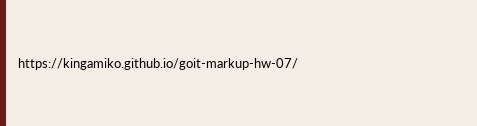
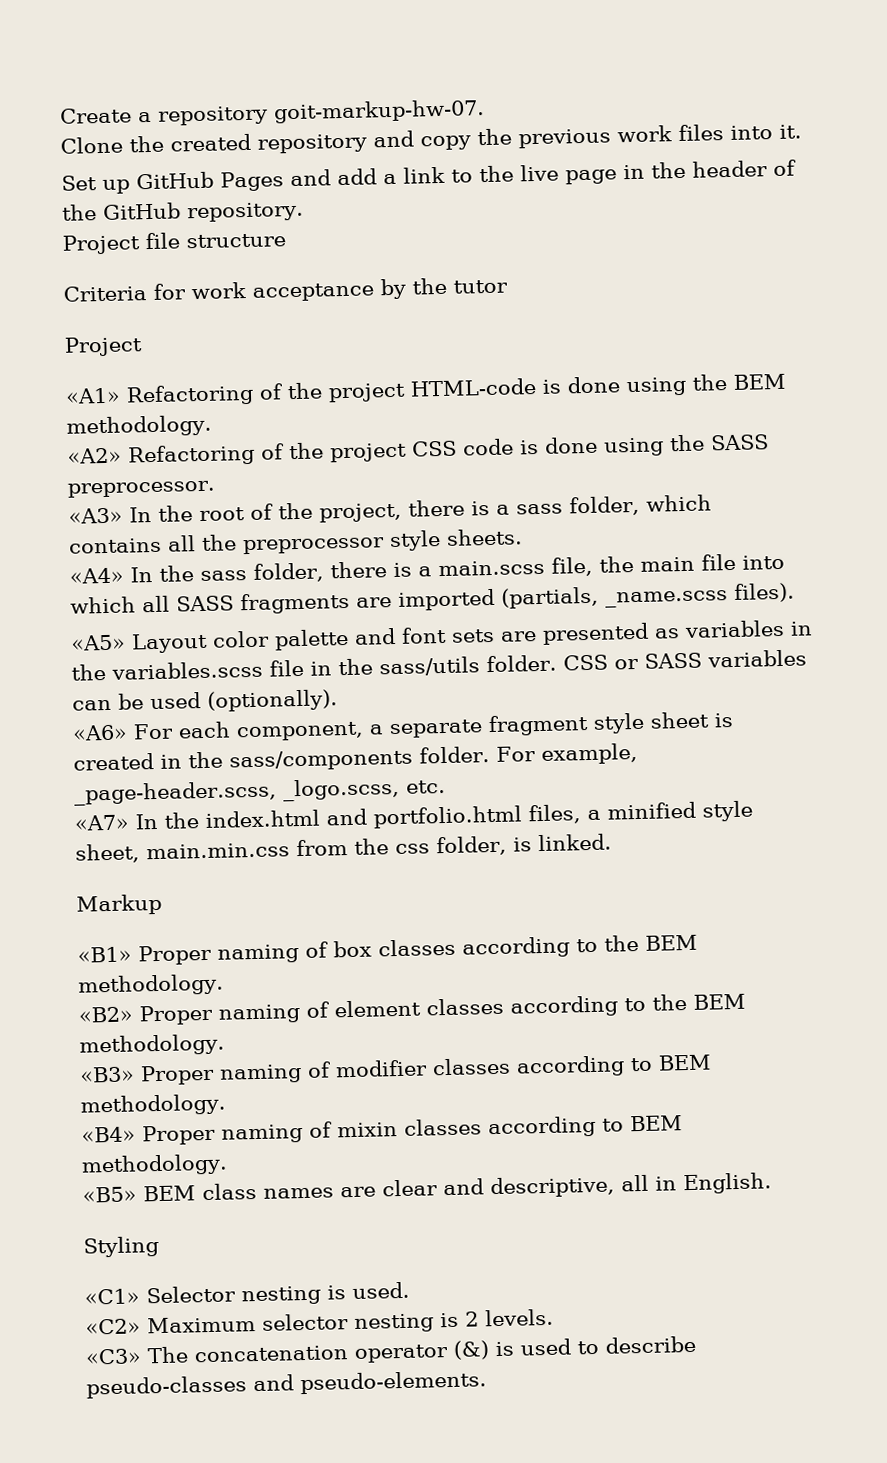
[18,58,298,70] https://kingamiko.github.io/goit-markup-hw-07/ -> [59,99,485,126] [60,124,802,154] [61,159,797,194] [61,201,304,223] [62,232,286,255] [63,277,508,302] [64,336,143,357] [65,373,786,407] [66,414,212,438] [67,434,769,467] [67,480,216,498] [68,494,712,524] [68,528,523,555] [69,553,785,584] [70,582,795,615] [70,619,813,654] [71,649,807,681] [72,689,338,712] [72,711,733,742] [73,742,638,772] [74,777,446,806] [74,800,753,831] [75,833,612,864] [76,893,162,916] [77,934,698,966] [78,973,224,997] [78,993,746,1026] [79,1033,225,1057] [79,1054,712,1086] [80,1093,226,1117] [81,1115,683,1146] [81,1153,228,1177] [82,1172,772,1203] [83,1236,159,1258] [84,1281,410,1306] [85,1308,554,1335] [85,1335,696,1365] [86,1370,487,1399] Create a repository goit-markup-hw-07. // Clone the created repository and copy the previous work files into it. // Set up GitHub Pages and add a link to the live page in the header of the GitHub repository. // Project file structure // Criteria for work acceptance by the tutor // Project // «A1» Refactoring of the project HTML-code is done using the BEM methodology. // «A2» Refactoring of the project CSS code is done using the SASS preprocessor. // «A3» In the root of the project, there is a sass folder, which contains all the preprocessor style sheets. // «A4» In the sass folder, there is a main.scss file, the main file into which all SASS fragments are imported (partials, _name.scss files). // «A5» Layout color palette and font sets are presented as variables in the variables.scss file in the sass/utils folder. CSS or SASS variables can be used (optionally). // «A6» For each component, a separate fragment style sheet is created in the sass/components folder. For example, _page-header.scss, _logo.scss, etc. // «A7» In the index.html and portfolio.html files, a minified style sheet, main.min.css from the css folder, is linked. // Markup // «B1» Proper naming of box classes according to the BEM methodology. // «B2» Proper naming of element classes according to the BEM methodology. // «B3» Proper naming of modifier classes according to BEM methodology. // «B4» Proper naming of mixin classes according to BEM methodology. // «B5» BEM class names are clear and descriptive, all in English. // Styling // «C1» Selector nesting is used. // «C2» Maximum selector nesting is 2 levels. // «C3» The concatenation operator (&) is used to describe pseudo-classes and pseudo-elements.

